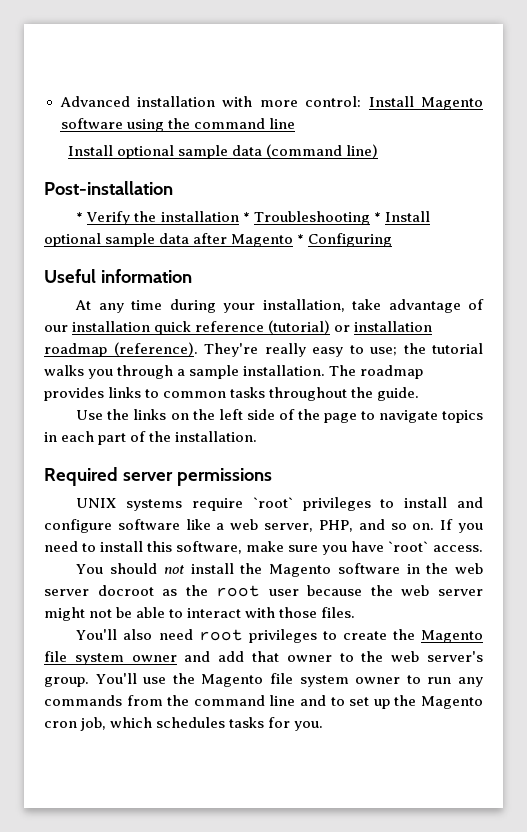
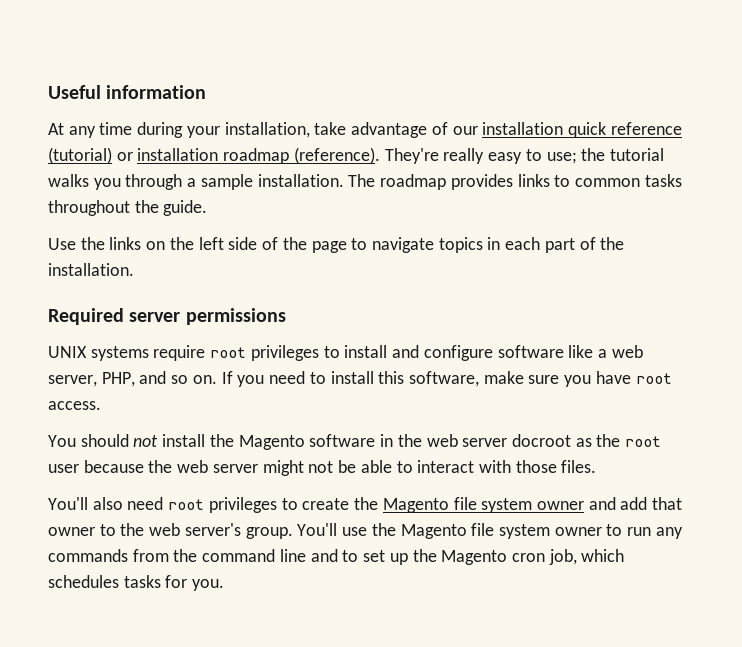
[59,96,484,110] [60,118,295,132] [67,144,378,159] [44,181,173,195] [76,211,430,225] [44,233,393,247] Advanced installation with more control: Install Magento software using the command line // Install optional sample data (command line) // Post-installation // * Verify the installation * Troubleshooting * Install optional sample data after Magento * Configuring // -> (48, 92) none
[252,497,293,508] `root` -> [210,347,247,358] root
[388,541,429,552] `root` -> [635,373,672,384] root

